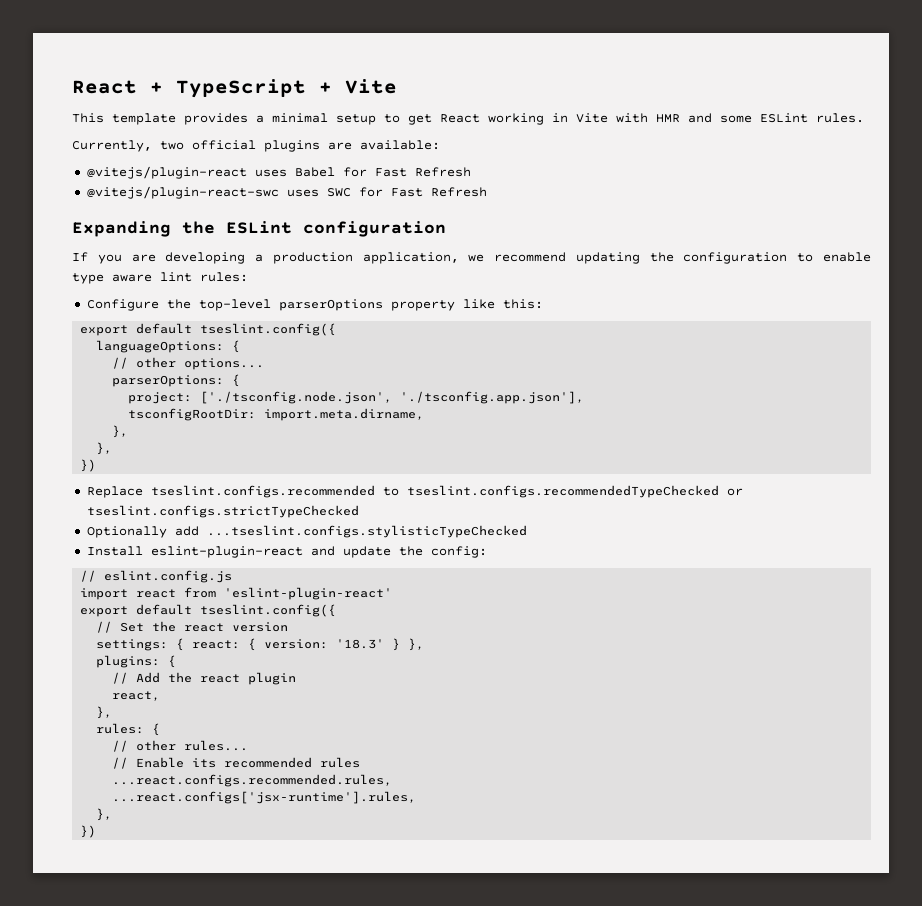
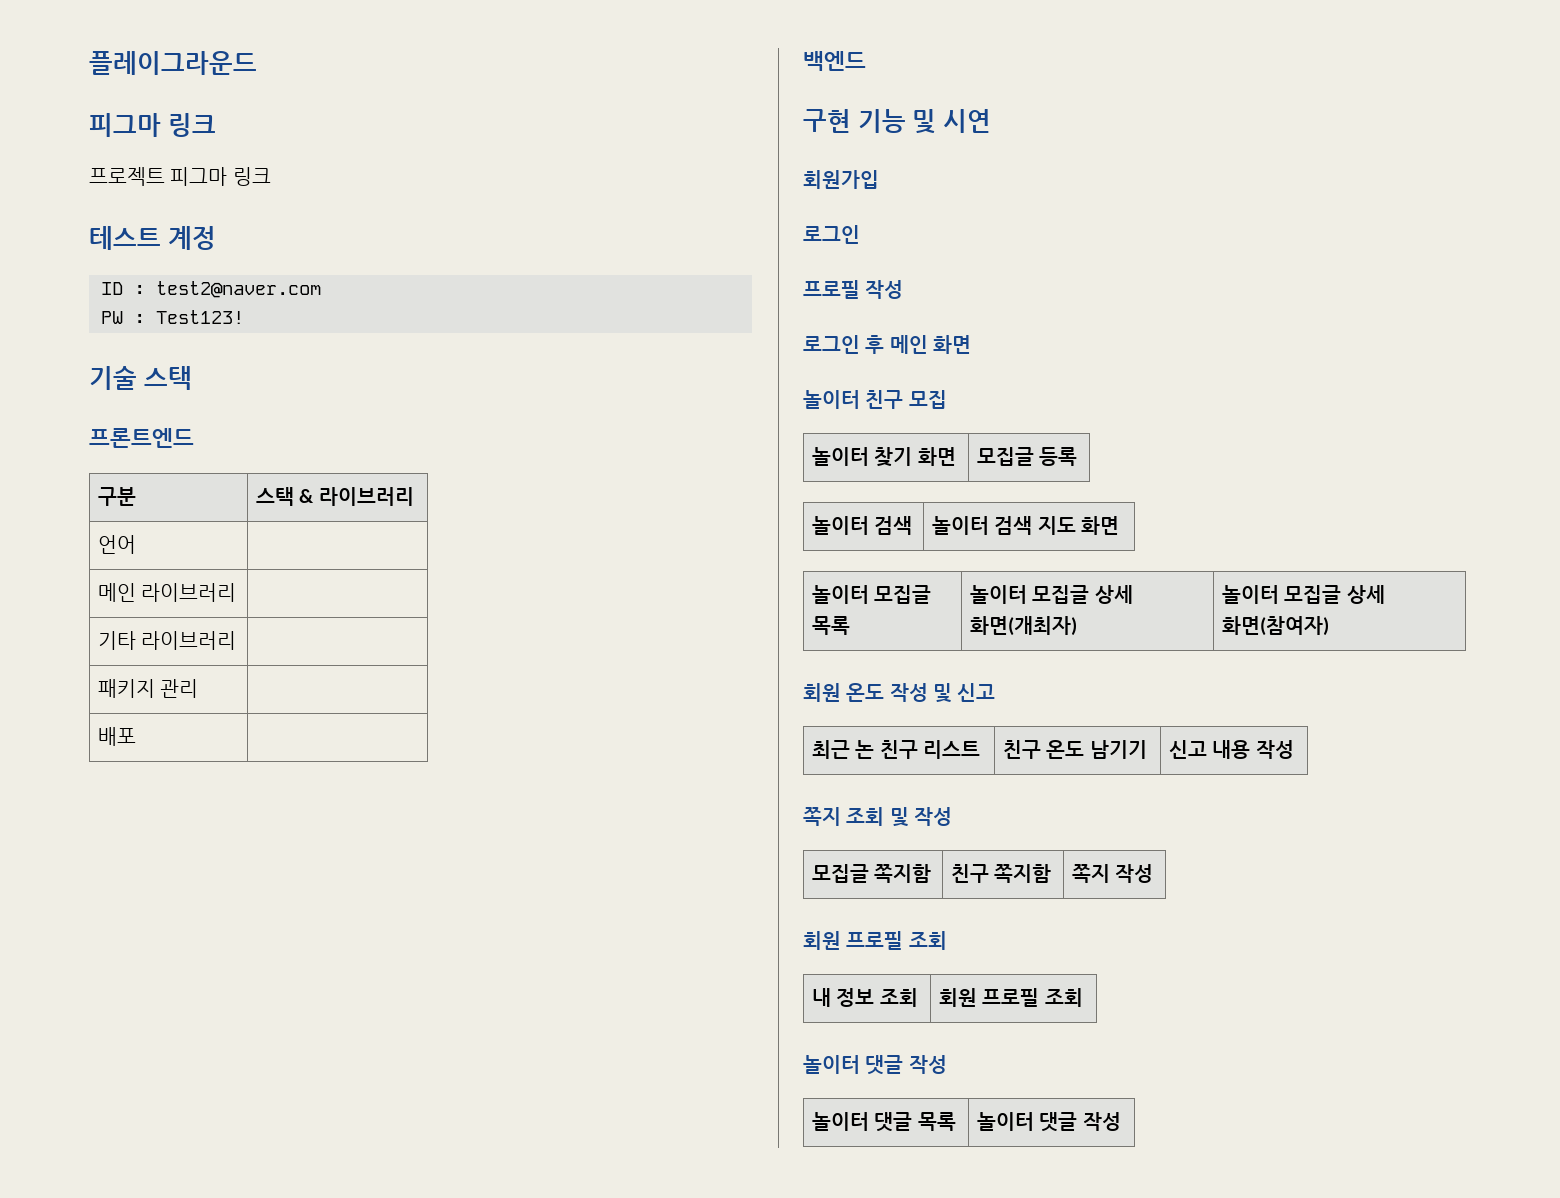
[72,79,397,98] [72,113,864,125] [72,140,440,152] [86,166,471,179] [86,186,487,199] [72,221,446,237] [72,252,871,264] [72,272,248,284] [86,299,543,311] [80,323,337,336] [96,340,241,353] [112,357,265,370] [112,374,241,387] [128,391,585,404] [128,408,425,421] [112,425,129,438] [96,442,113,455] [80,459,97,472] [86,485,743,498] [86,505,359,518] [86,525,527,538] [86,546,487,558] [80,570,233,583] [80,587,393,600] [80,604,337,617] [96,621,289,633] [96,638,425,651] [96,655,177,668] [112,672,297,685] [112,691,161,701] [96,706,113,719] [96,723,161,736] [112,740,249,752] [112,757,361,769] [112,774,393,787] [112,791,417,804] [96,808,113,821] [80,825,97,838] React + TypeScript + Vite // This template provides a minimal setup to get React working in Vite with HMR and some ESLint rules. // Currently, two official plugins are available: // @vitejs/plugin-react uses Babel for Fast Refresh // @vitejs/plugin-react-swc uses SWC for Fast Refresh // Expanding the ESLint configuration // If you are developing a production application, we recommend updating the configuration to enable type aware lint rules: // Configure the top-level parserOptions property like this: // export default tseslint.config({ // languageOptions: { // // other options... // parserOptions: { // project: ['./tsconfig.node.json', './tsconfig.app.json'], // tsconfigRootDir: import.meta.dirname, // }, // }, // }) // Replace tseslint.configs.recommended to tseslint.configs.recommendedTypeChecked or tseslint.configs.strictTypeChecked // Optionally add ...tseslint.configs.stylisticTypeChecked // Install eslint-plugin-react and update the config: // // eslint.config.js // import react from 'eslint-plugin-react' // export default tseslint.config({ // // Set the react version // settings: { react: { version: '18.3' } }, // plugins: { // // Add the react plugin // react, // }, // rules: { // // other rules... // // Enable its recommended rules // ...react.configs.recommended.rules, // ...react.configs['jsx-runtime'].rules, // }, // }) -> [89,51,257,75] [89,113,216,137] [89,167,271,186] [89,226,216,250] [101,281,321,298] [101,310,244,324] [89,366,192,390] [89,428,194,448] [97,487,136,506] [255,487,414,506] [97,535,136,554] [97,583,237,602] [97,631,237,650] [97,679,199,698] [97,727,136,746] [803,51,866,71] [803,109,991,134] [803,170,879,189] [803,225,860,244] [803,280,904,299] [803,335,971,354] [803,390,947,409] [811,447,956,467] [976,447,1078,466] [811,516,913,535] [931,516,1120,535] [811,585,932,604] [811,616,850,635] [969,585,1133,604] [969,616,1077,636] [1221,585,1385,604] [1221,616,1329,636] [803,683,996,703] [811,740,981,759] [1002,740,1147,759] [1168,740,1294,759] [803,807,952,827] [811,864,932,883] [950,864,1052,883] [1071,864,1154,883] [803,931,947,950] [811,988,918,1007] [938,988,1083,1007] [803,1055,947,1075] [811,1112,956,1132] [976,1112,1121,1132] 플레이그라운드 // 피그마 링크 // 프로젝트 피그마 링크 // 테스트 계정 // ID : test2@naver.com // PW : Test123! // 기술 스택 // 프론트엔드 // 구분 | 스택 & 라이브러리 // 언어 | // 메인 라이브러리 | // 기타 라이브러리 | // 패키지 관리 | // 배포 | // 백엔드 // 구현 기능 및 시연 // 회원가입 // 로그인 // 프로필 작성 // 로그인 후 메인 화면 // 놀이터 친구 모집 // 놀이터 찾기 화면 | 모집글 등록 // 놀이터 검색 | 놀이터 검색 지도 화면 // 놀이터 모집글 목록 | 놀이터 모집글 상세 화면(개최자) | 놀이터 모집글 상세 화면(참여자) // 회원 온도 작성 및 신고 // 최근 논 친구 리스트 | 친구 온도 남기기 | 신고 내용 작성 // 쪽지 조회 및 작성 // 모집글 쪽지함 | 친구 쪽지함 | 쪽지 작성 // 회원 프로필 조회 // 내 정보 조회 | 회원 프로필 조회 // 놀이터 댓글 작성 // 놀이터 댓글 목록 | 놀이터 댓글 작성

